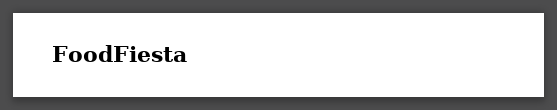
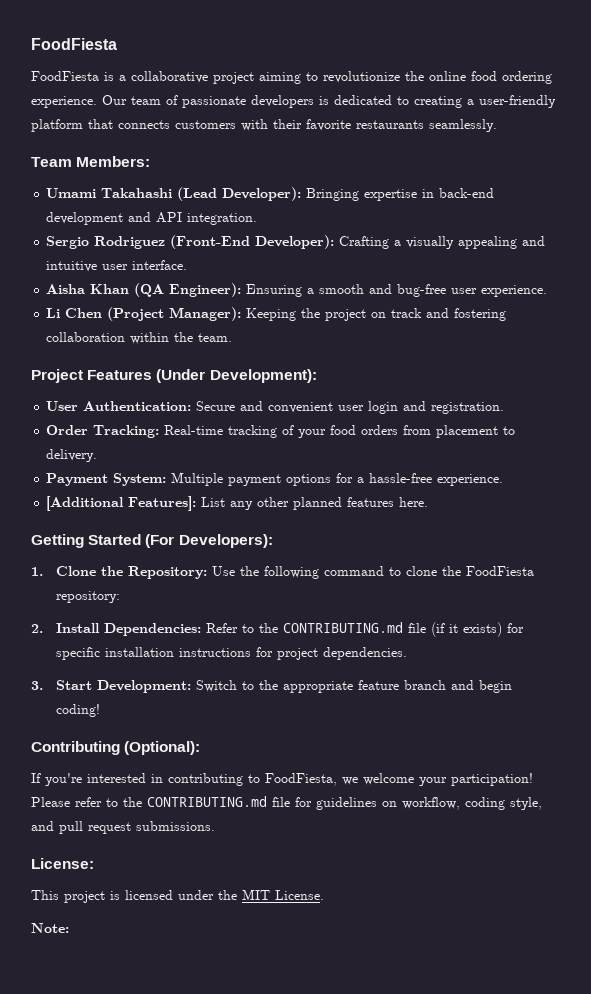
[52,45,187,62] FoodFiesta -> [31,38,117,50] [31,71,552,84] [31,95,556,108] [31,119,497,132] [31,156,151,167] [46,187,495,201] [46,212,258,225] [46,235,546,249] [46,260,188,272] [46,283,548,297] [46,307,507,321] [46,332,233,344] [31,369,317,383] [46,401,505,414] [46,425,516,438] [46,449,98,462] [46,472,504,486] [46,496,429,511] [31,534,273,548] [31,566,535,579] [56,591,121,603] [31,622,525,637] [56,647,408,660] [31,680,513,693] [56,704,101,717] [31,741,201,755] [31,773,533,786] [31,796,542,810] [31,821,215,834] [31,858,94,869] [31,889,324,903] [31,923,69,933] FoodFiesta // FoodFiesta is a collaborative project aiming to revolutionize the online food ordering experience. Our team of passionate developers is dedicated to creating a user-friendly platform that connects customers with their favorite restaurants seamlessly. // Team Members: // Umami Takahashi (Lead Developer): Bringing expertise in back-end development and API integration. // Sergio Rodriguez (Front-End Developer): Crafting a visually appealing and intuitive user interface. // Aisha Khan (QA Engineer): Ensuring a smooth and bug-free user experience. // Li Chen (Project Manager): Keeping the project on track and fostering collaboration within the team. // Project Features (Under Development): // User Authentication: Secure and convenient user login and registration. // Order Tracking: Real-time tracking of your food orders from placement to delivery. // Payment System: Multiple payment options for a hassle-free experience. // [Additional Features]: List any other planned features here. // Getting Started (For Developers): // 1. Clone the Repository: Use the following command to clone the FoodFiesta repository: // 2. Install Dependencies: Refer to the CONTRIBUTING.md file (if it exists) for specific installation instructions for project dependencies. // 3. Start Development: Switch to the appropriate feature branch and begin coding! // Contributing (Optional): // If you're interested in contributing to FoodFiesta, we welcome your participation! Please refer to the CONTRIBUTING.md file for guidelines on workflow, coding style, and pull request submissions. // License: // This project is licensed under the MIT License. // Note:

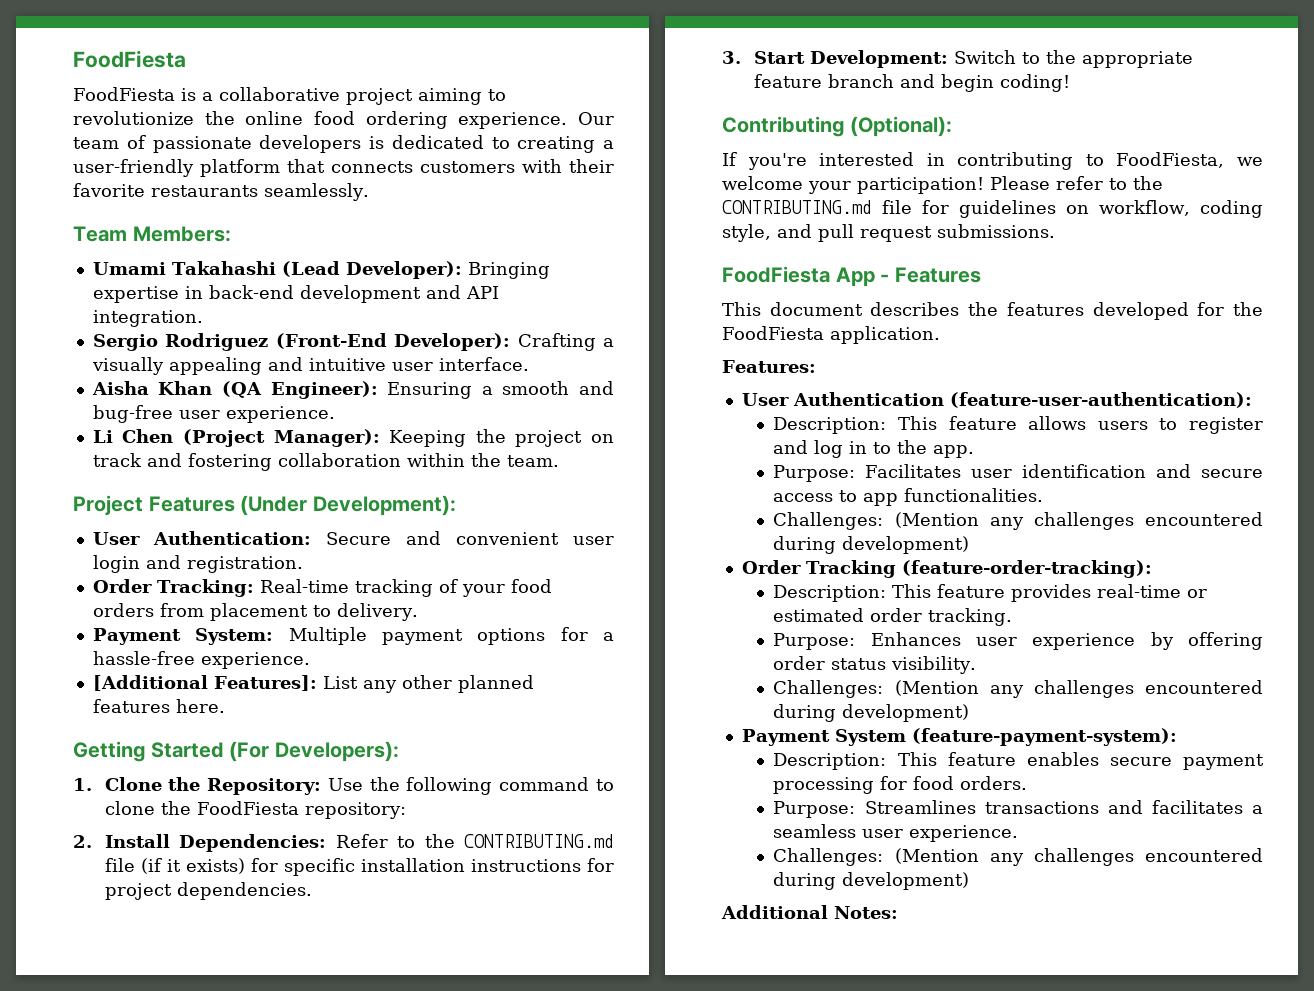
[31,858,94,869] [31,889,324,903] [31,923,69,933] License: // This project is licensed under the MIT License. // Note: -> [722,266,981,287] [722,302,1263,320] [722,326,940,344] [722,360,816,373] [741,392,1252,408] [773,416,1263,434] [773,440,975,458] [773,464,1263,482] [773,488,1044,506] [773,512,1263,530] [773,536,970,554] [741,560,1152,578] [773,584,1208,602] [773,608,1013,626] [773,632,1263,650] [773,656,977,674] [773,680,1263,698] [773,704,970,722] [741,728,1177,746] [773,752,1264,770] [773,776,1028,794] [773,800,1263,818] [773,824,1019,842] [773,848,1263,866] [773,872,970,890] [721,905,898,919] FoodFiesta App - Features // This document describes the features developed for the FoodFiesta application. // Features: // User Authentication (feature-user-authentication): // Description: This feature allows users to register and log in to the app. // Purpose: Facilitates user identification and secure access to app functionalities. // Challenges: (Mention any challenges encountered during development) // Order Tracking (feature-order-tracking): // Description: This feature provides real-time or estimated order tracking. // Purpose: Enhances user experience by offering order status visibility. // Challenges: (Mention any challenges encountered during development) // Payment System (feature-payment-system): // Description: This feature enables secure payment processing for food orders. // Purpose: Streamlines transactions and facilitates a seamless user experience. // Challenges: (Mention any challenges encountered during development) // Additional Notes:

